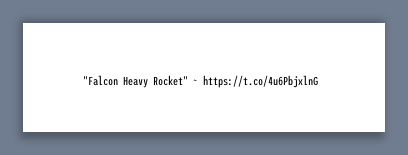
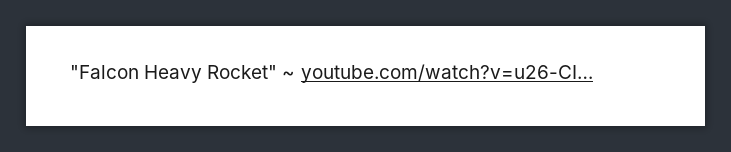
[203,75,318,88] https://t.co/4u6PbjxlnG -> [300,64,593,83] youtube.com/watch?v=u26-CI…

